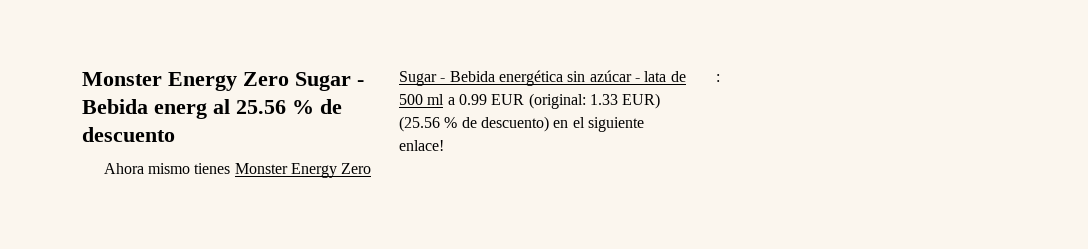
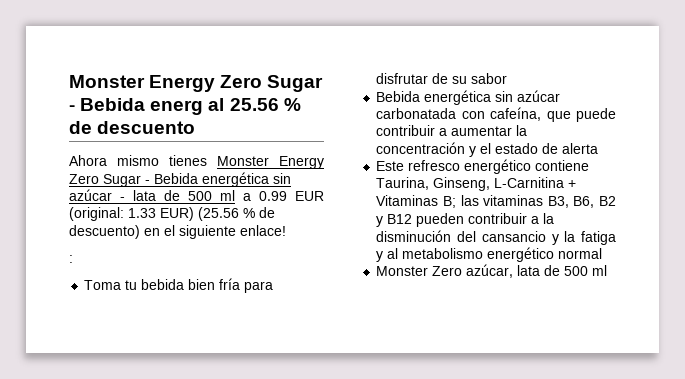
(720, 78) none -> [84,278,274,293] [376,73,508,84] [376,90,561,105] [376,107,616,122] [376,125,528,136] [376,142,599,157] [376,159,590,174] [376,177,577,191] [376,195,616,208] [376,213,555,227] [376,230,616,245] [376,247,603,262] [376,264,608,278] // Toma tu bebida bien fría para disfrutar de su sabor // Bebida energética sin azúcar carbonatada con cafeína, que puede contribuir a aumentar la concentración y el estado de alerta // Este refresco energético contiene Taurina, Ginseng, L-Carnitina + Vitaminas B; las vitaminas B3, B6, B2 y B12 pueden contribuir a la disminución del cansancio y la fatiga y al metabolismo energético normal // Monster Zero azúcar, lata de 500 ml

